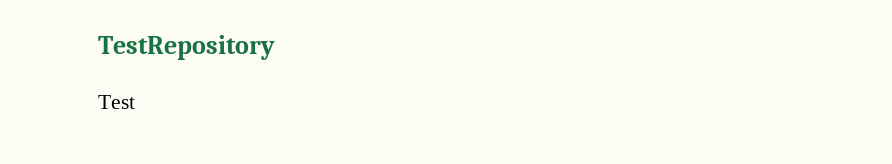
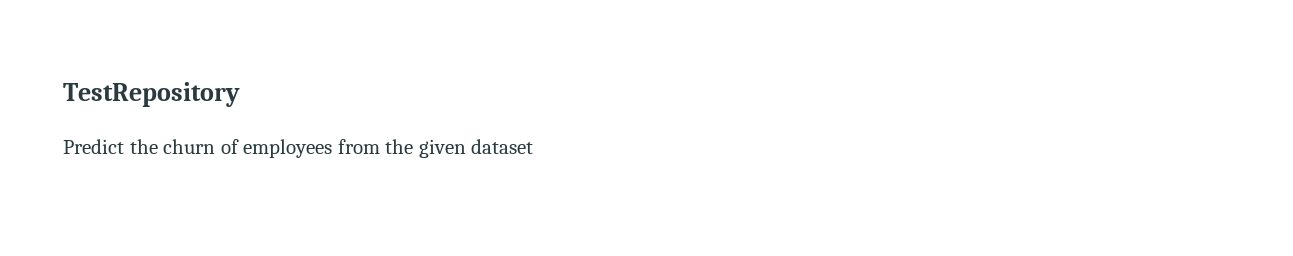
[98,95,135,109] Test -> [63,139,534,158] Predict the churn of employees from the given dataset

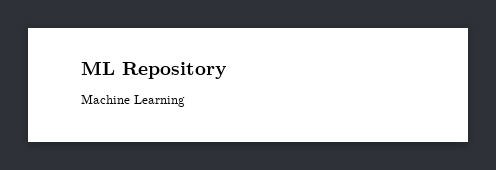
[63,82,240,107] [63,139,534,158] TestRepository // Predict the churn of employees from the given dataset -> [81,61,227,79] [81,94,185,107] ML Repository // Machine Learning

